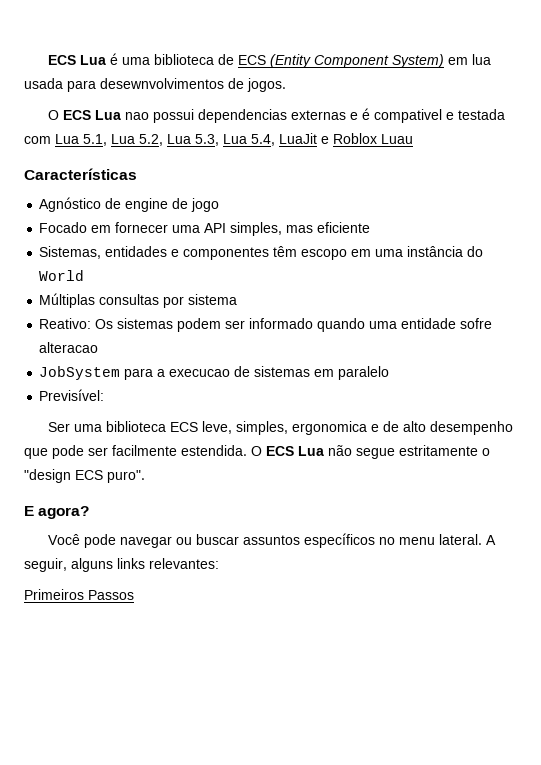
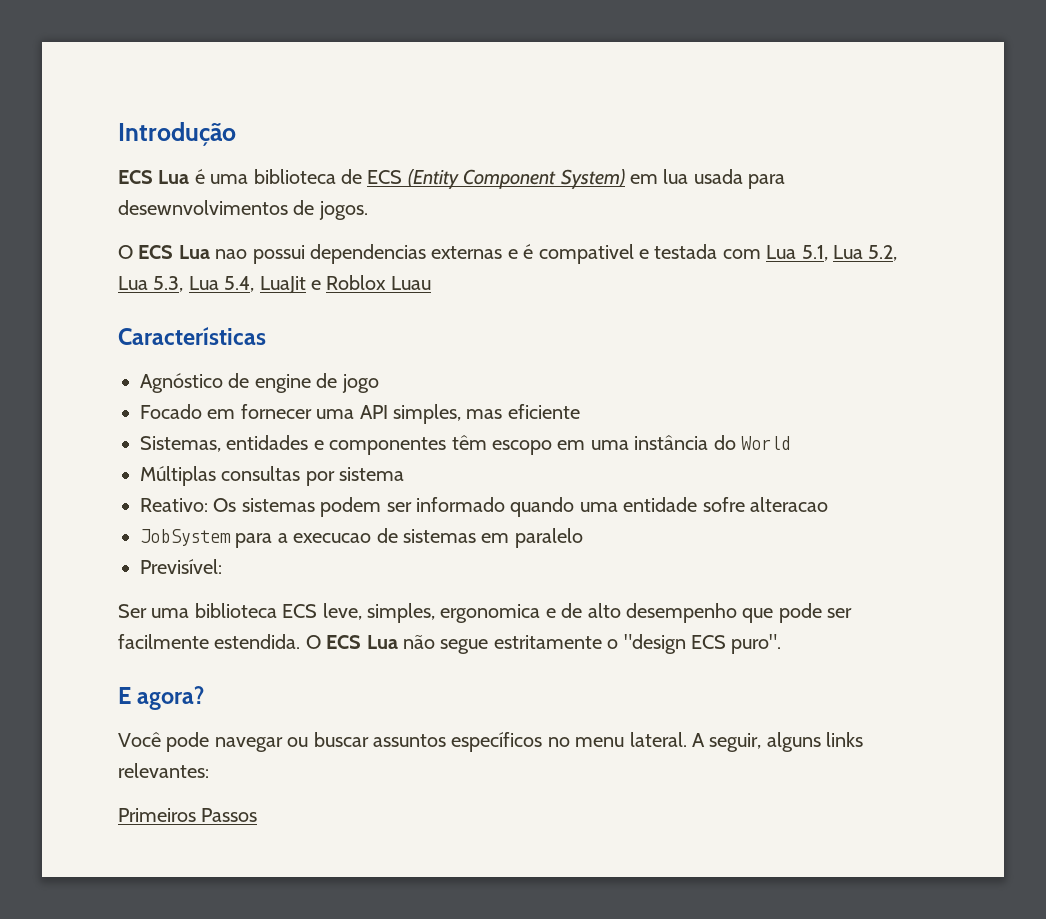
(47, 60) none -> [118,122,236,146] Introdução //

